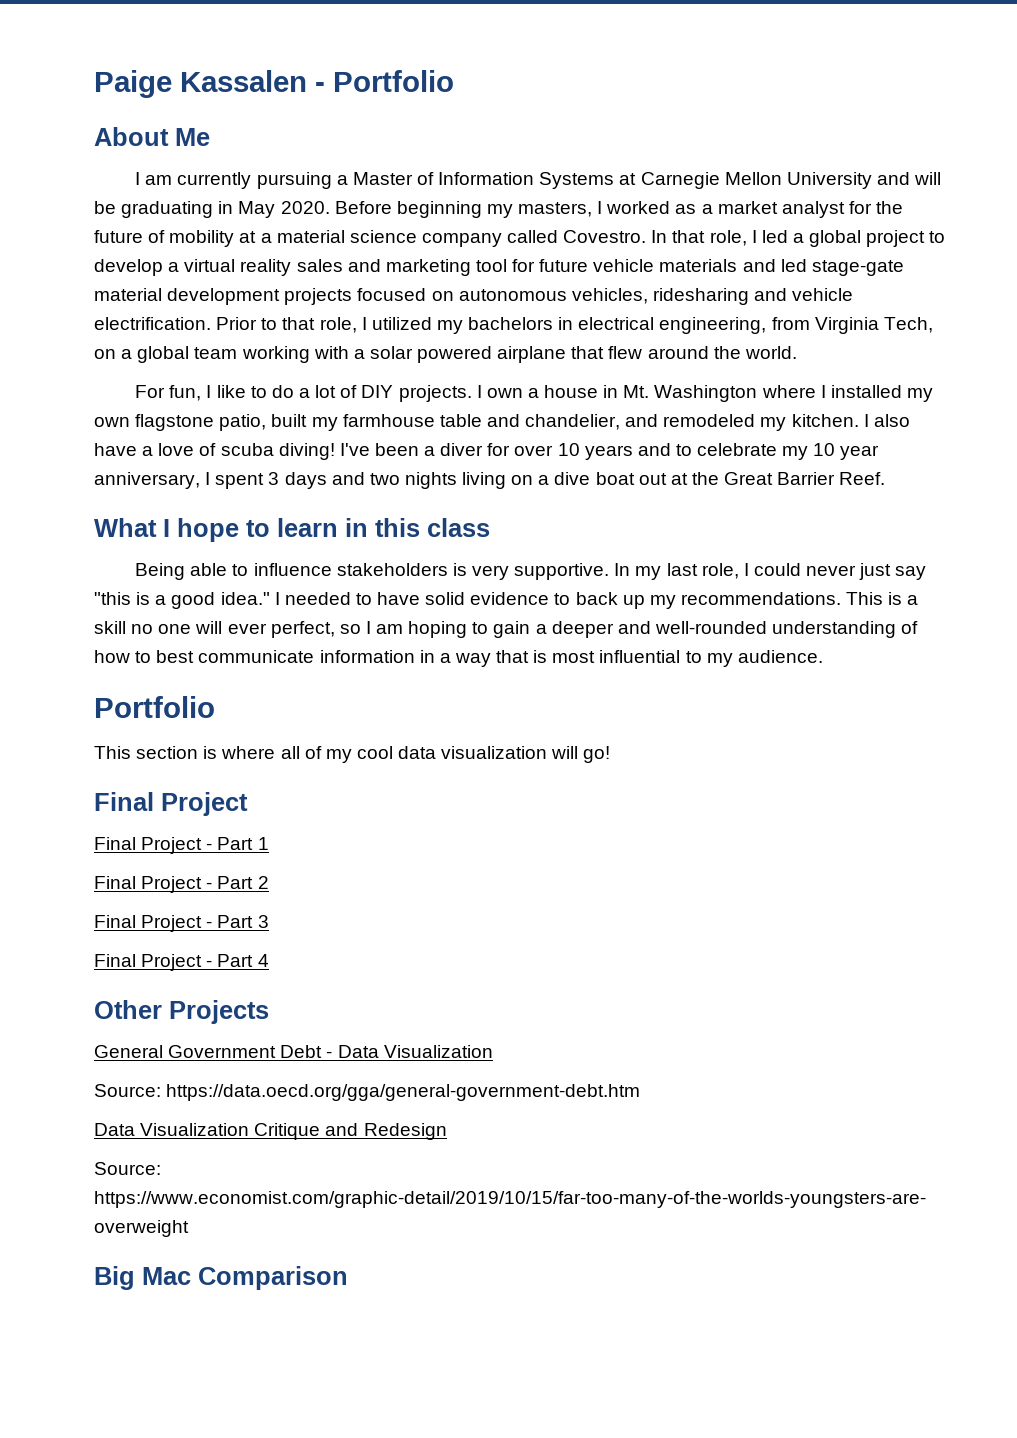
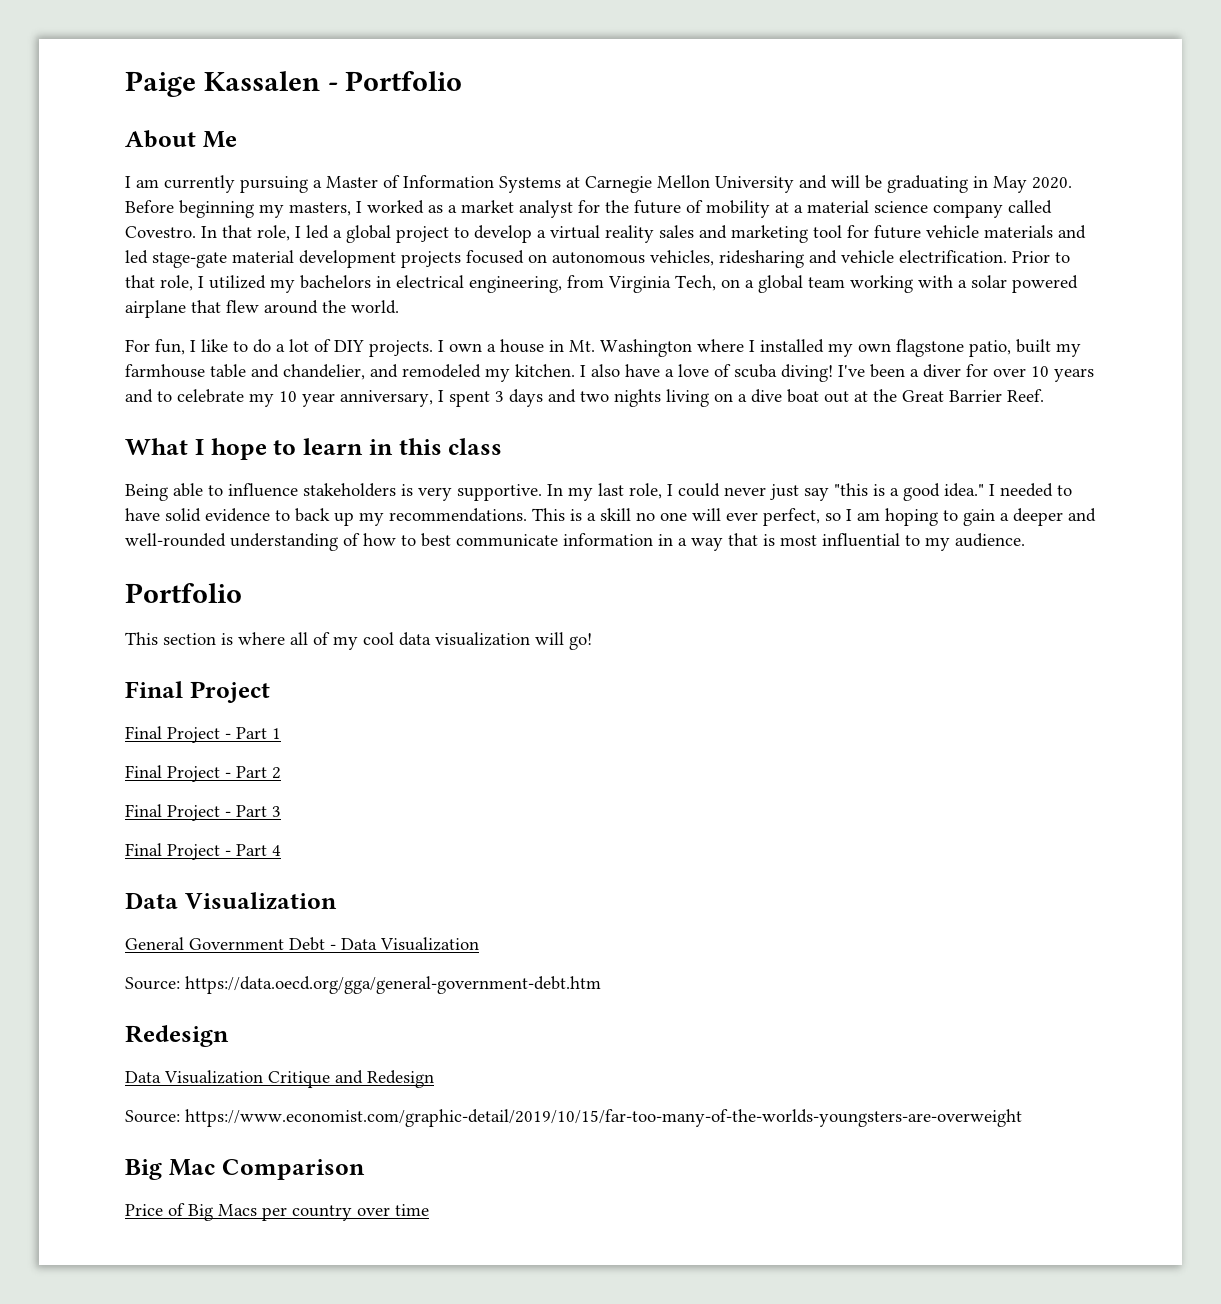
[94,1000,269,1024] Other Projects -> [125,892,337,910] Data Visualization
(641, 1092) none -> [125,1025,229,1047] // Redesign
(348, 1278) none -> [125,1203,429,1221] // Price of Big Macs per country over time

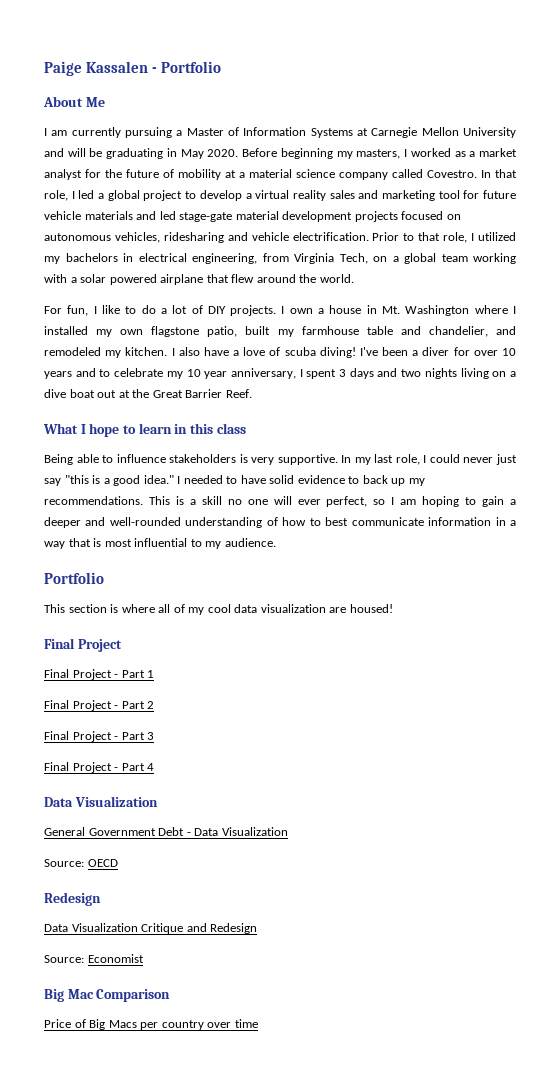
[535,632,592,650] will go! -> [329,604,393,613] are housed!
[185,976,601,994] https://data.oecd.org/gga/general-government-debt.htm -> [87,859,118,867] OECD
[185,1109,1022,1127] https://www.economist.com/graphic-detail/2019/10/15/far-too-many-of-the-worlds-youngsters-are-overweight -> [87,954,144,963] Economist

